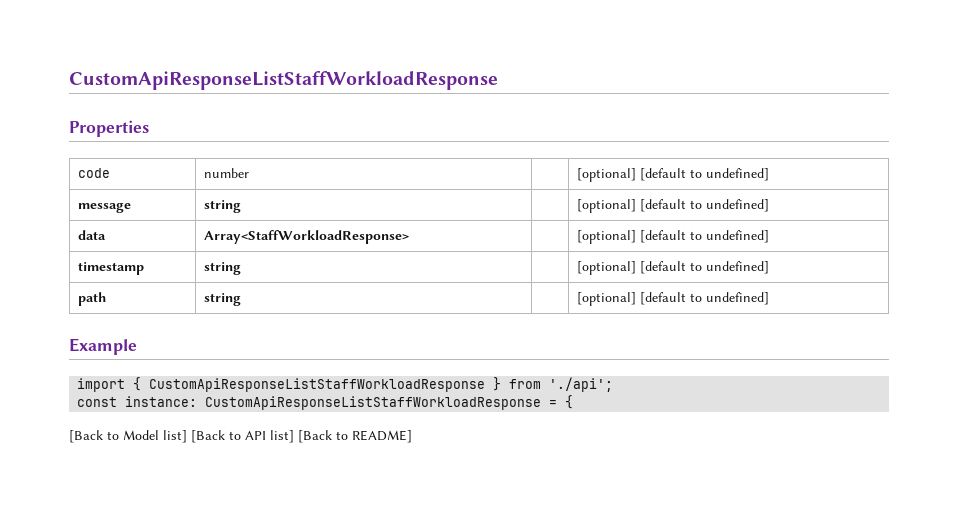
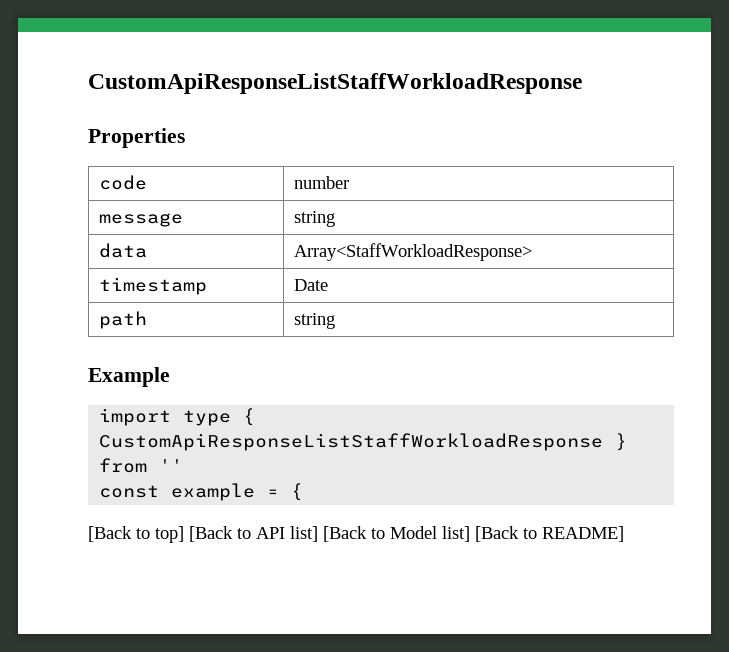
[576,168,769,182] [77,203,131,213] [203,200,241,213] [576,199,769,213] [77,230,106,240] [203,230,409,244] [576,230,769,244] [77,262,144,275] [203,262,241,275] [576,261,769,275] [77,292,106,306] [203,293,241,306] [576,292,769,306] | | [optional] [default to undefined] // message | string | | [optional] [default to undefined] // data | Array<StaffWorkloadResponse> | | [optional] [default to undefined] // timestamp | string | | [optional] [default to undefined] // path | string | | [optional] [default to undefined] -> [99,213,184,227] [294,211,336,227] [99,243,148,258] [294,243,533,261] [99,277,208,295] [294,279,329,291] [99,311,148,329] [294,313,336,329] // message | string // data | Array<StaffWorkloadResponse> // timestamp | Date // path | string
(126, 385) none -> [183,410,232,426] type
[549,377,614,392] './api'; -> [159,459,184,472] ''
[125,396,542,410] instance: CustomApiResponseListStaffWorkloadResponse -> [171,483,256,501] example
[123,430,266,443] Model list] [Back to API -> [155,526,437,543] top] [Back to API list] [Back to Model

